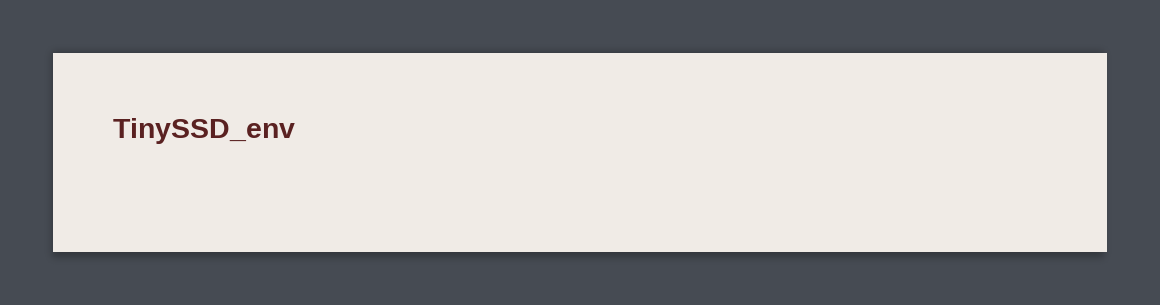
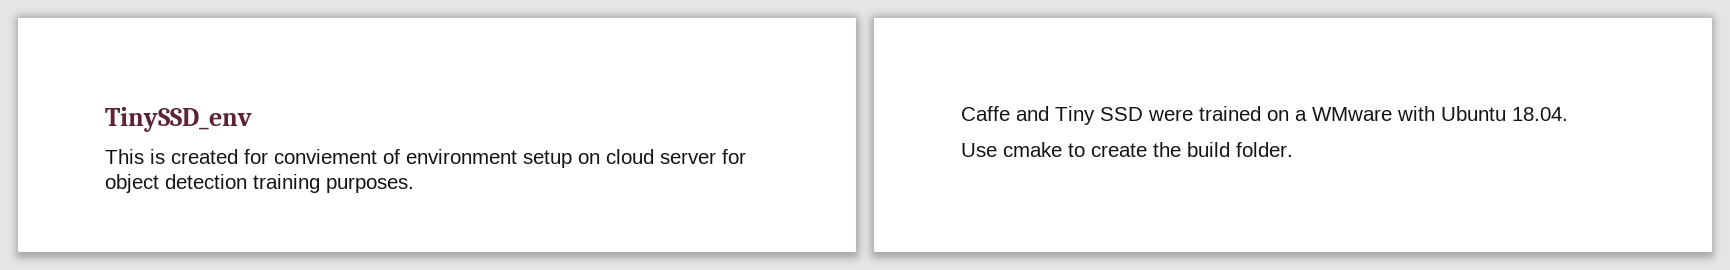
(295, 131) none -> [105,149,746,168] [105,174,414,193] [961,106,1568,125] [961,142,1293,157] // This is created for conviement of environment setup on cloud server for object detection training purposes. // Caffe and Tiny SSD were trained on a WMware with Ubuntu 18.04. // Use cmake to create the build folder.

